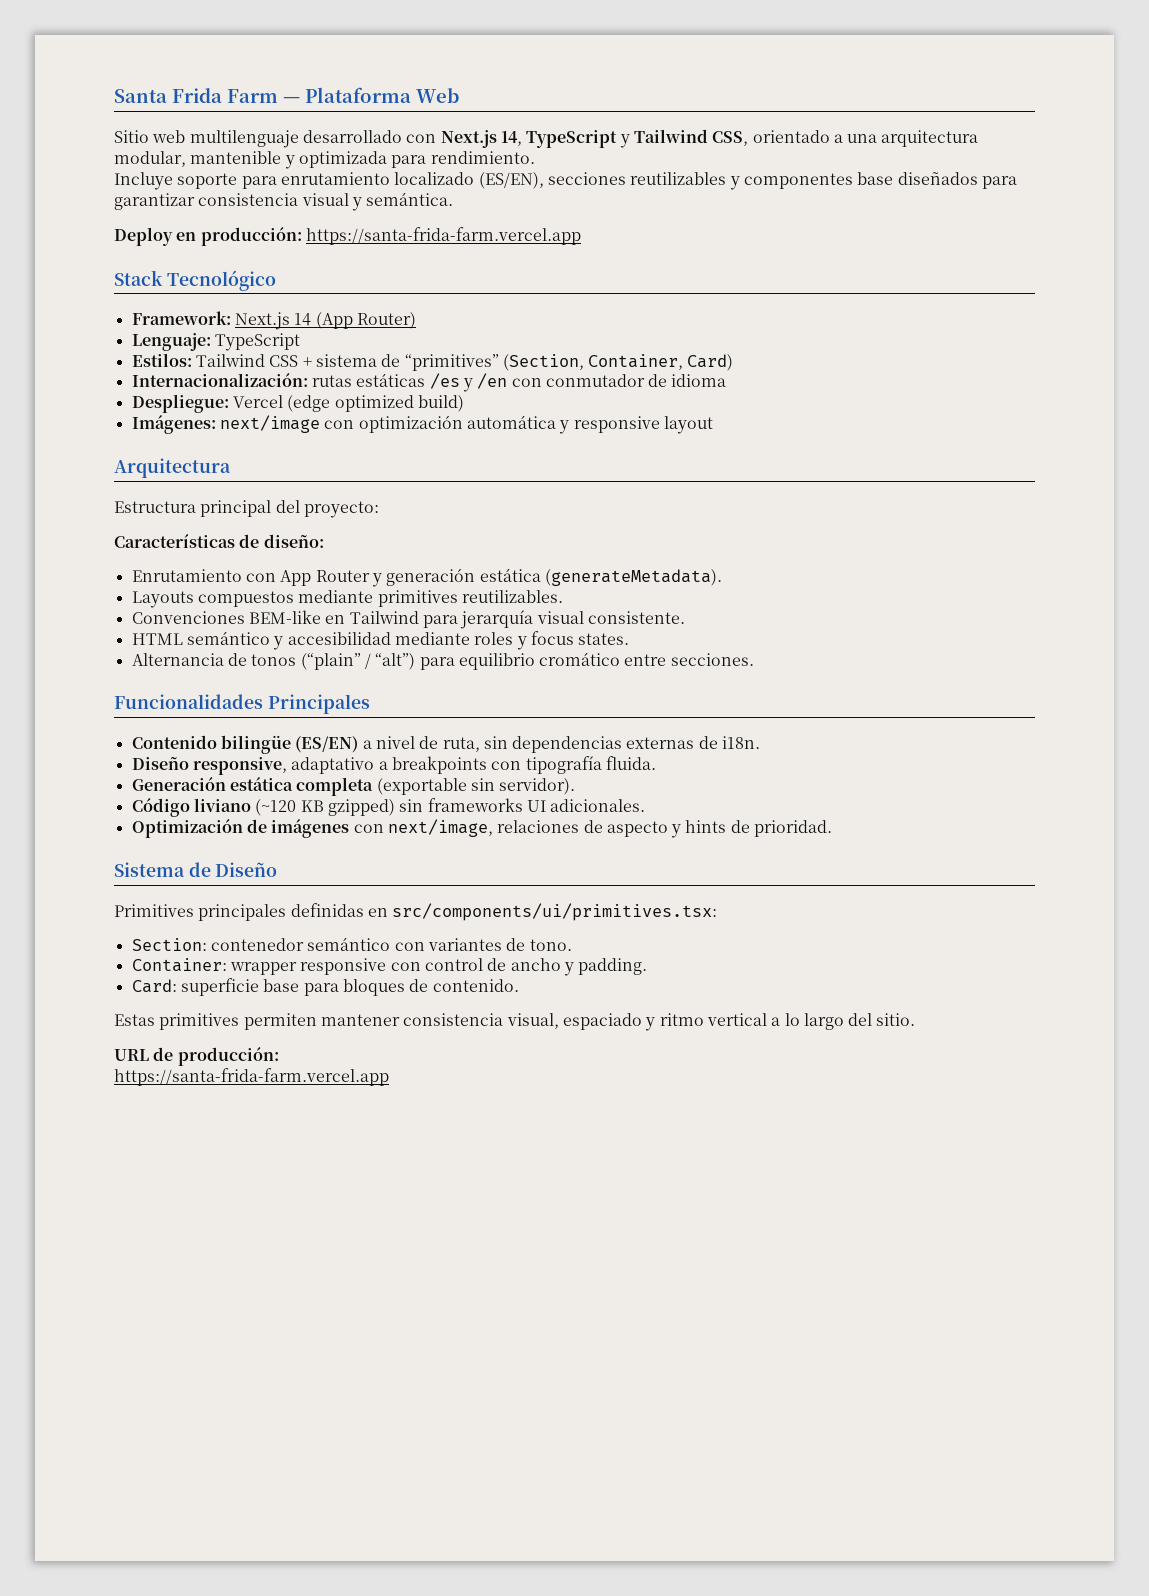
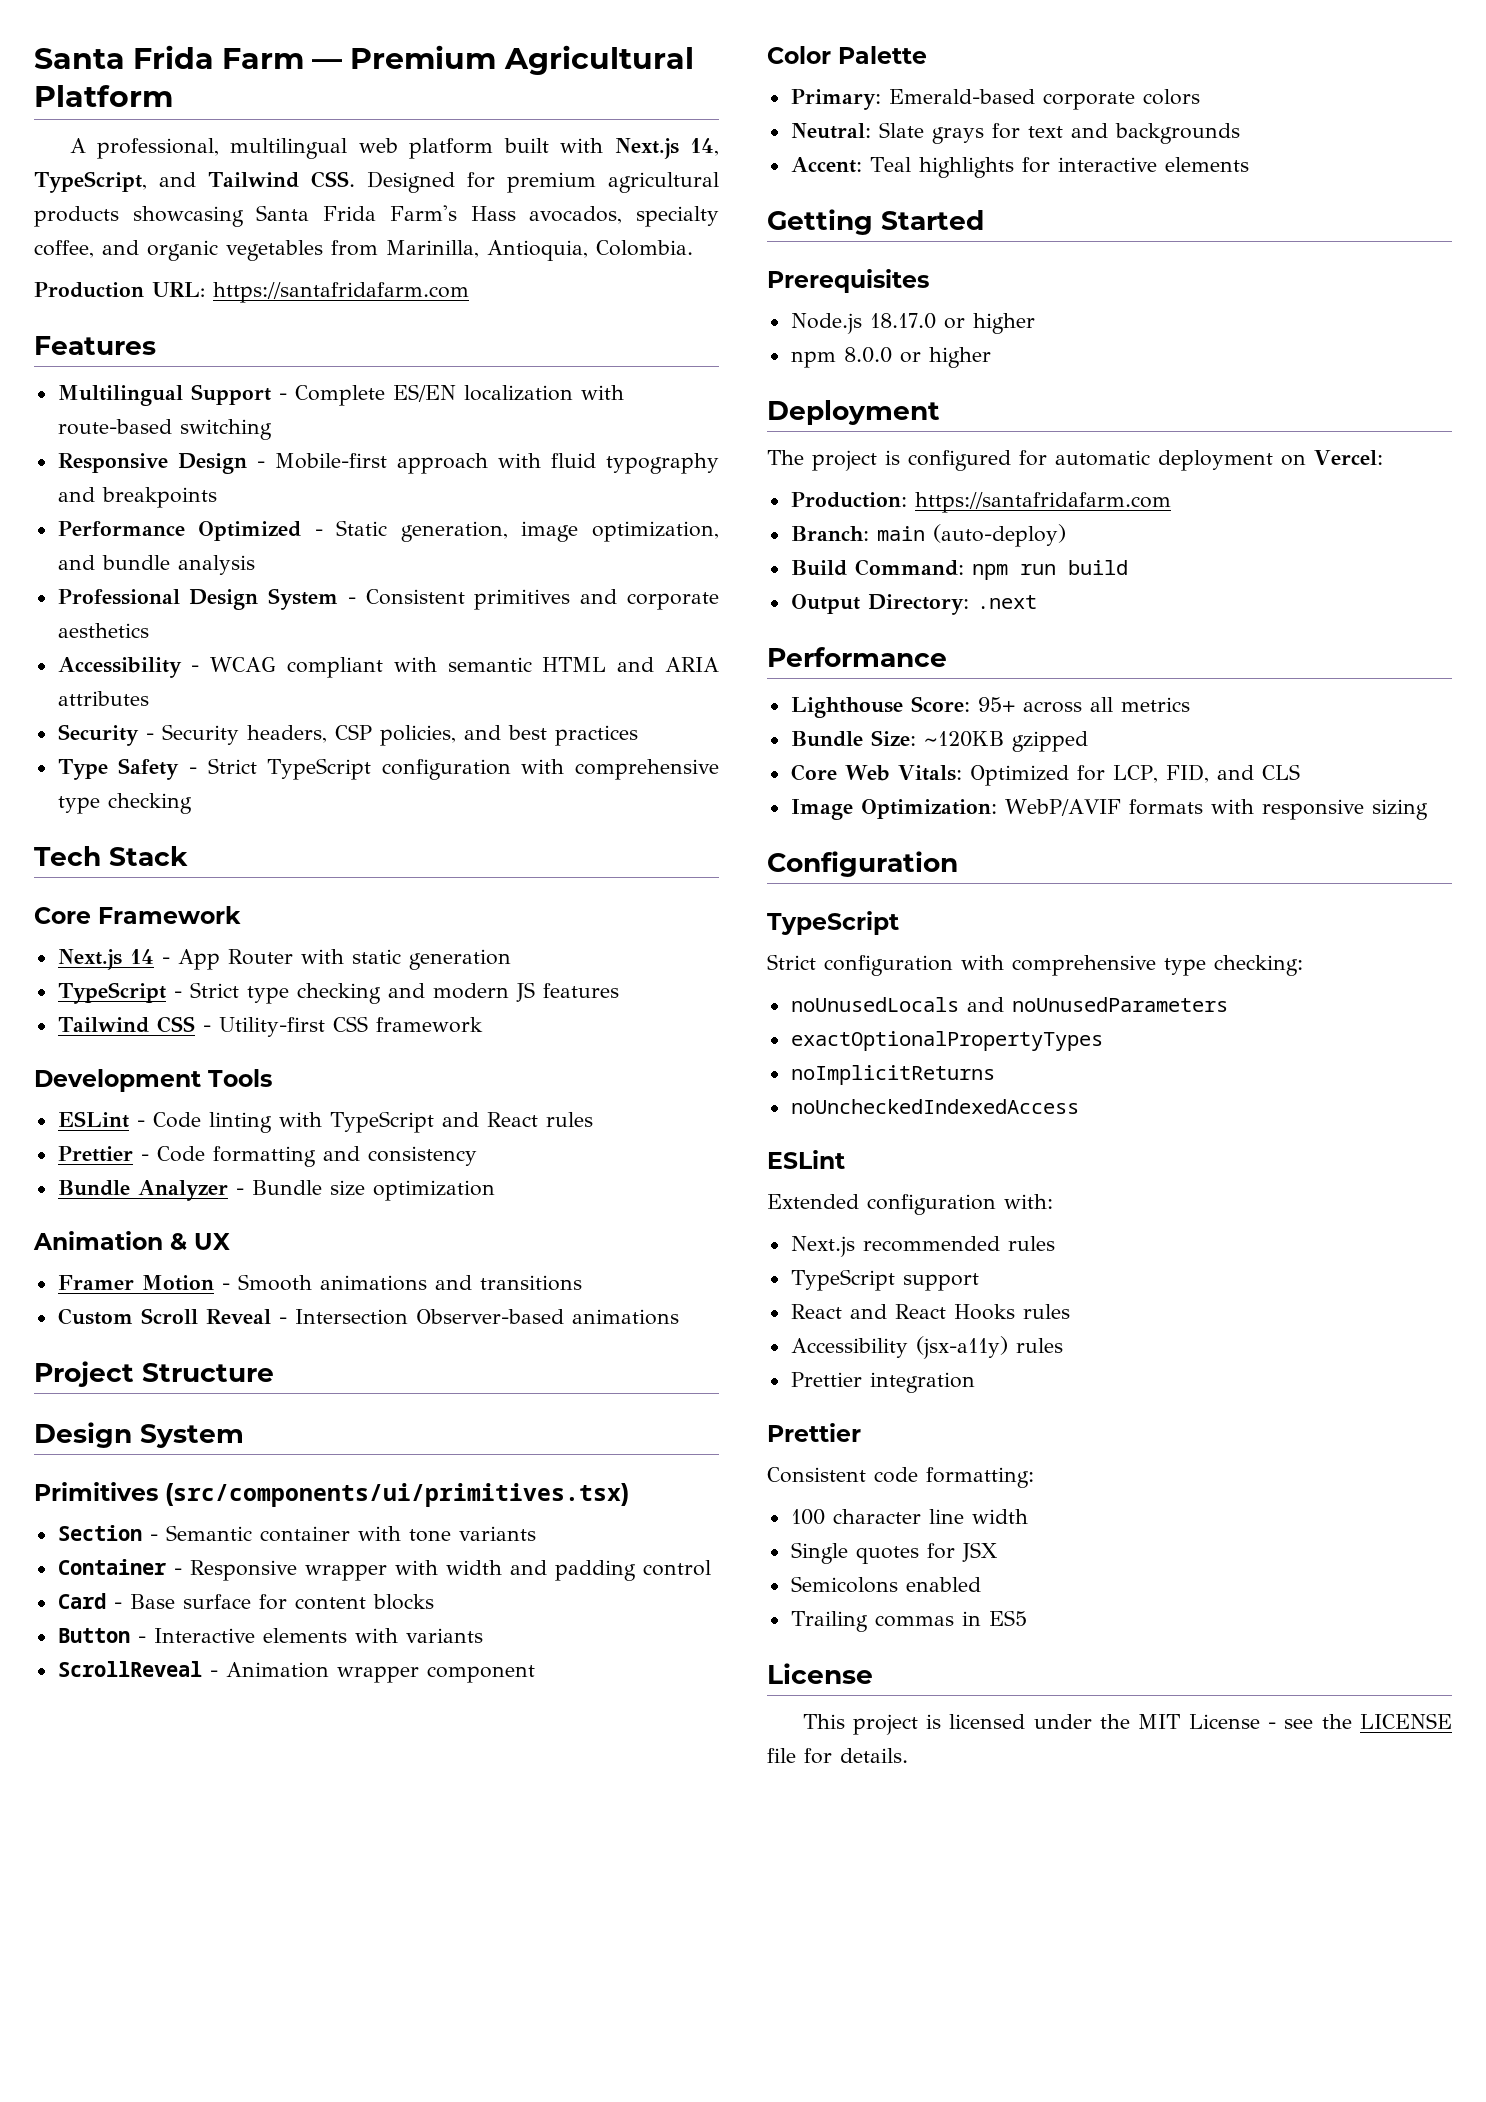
[305,87,459,103] [114,129,979,148] [114,151,535,169] [114,171,1017,190] [114,192,454,211] [114,227,581,246] [114,270,276,291] [131,311,416,330] [131,333,300,351] [131,353,734,371] [131,373,727,392] [131,394,464,413] [131,415,713,434] [114,458,231,478] [114,500,379,518] [114,534,324,548] [131,568,722,587] [131,590,563,608] [131,610,685,629] [131,631,630,650] [131,652,754,670] [114,694,370,714] [131,735,761,754] [131,756,656,775] [131,777,576,796] [131,798,646,817] [131,819,833,838] [114,862,278,877] [114,903,718,921] [131,937,572,951] [131,958,648,976] [131,978,519,996] [114,1013,916,1031] [114,1047,279,1066] [114,1068,389,1086] Plataforma Web // Sitio web multilenguaje desarrollado con Next.js 14, TypeScript y Tailwind CSS, orientado a una arquitectura modular, mantenible y optimizada para rendimiento. // Incluye soporte para enrutamiento localizado (ES/EN), secciones reutilizables y componentes base diseñados para garantizar consistencia visual y semántica. // Deploy en producción: https://santa-frida-farm.vercel.app // Stack Tecnológico // Framework: Next.js 14 (App Router) // Lenguaje: TypeScript // Estilos: Tailwind CSS + sistema de “primitives” (Section, Container, Card) // Internacionalización: rutas estáticas /es y /en con conmutador de idioma // Despliegue: Vercel (edge optimized build) // Imágenes: next/image con optimización automática y responsive layout // Arquitectura // Estructura principal del proyecto: // Características de diseño: // Enrutamiento con App Router y generación estática (generateMetadata). // Layouts compuestos mediante primitives reutilizables. // Convenciones BEM-like en Tailwind para jerarquía visual consistente. // HTML semántico y accesibilidad mediante roles y focus states. // Alternancia de tonos (“plain” / “alt”) para equilibrio cromático entre secciones. // Funcionalidades Principales // Contenido bilingüe (ES/EN) a nivel de ruta, sin dependencias externas de i18n. // Diseño responsive, adaptativo a breakpoints con tipografía fluida. // Generación estática completa (exportable sin servidor). // Código liviano (~120 KB gzipped) sin frameworks UI adicionales. // Optimización de imágenes con next/image, relaciones de aspecto y hints de prioridad. // Sistema de Diseño // Primitives principales definidas en src/components/ui/primitives.tsx: // Section: contenedor semántico con variantes de tono. // Container: wrapper responsive con control de ancho y padding. // Card: superficie base para bloques de contenido. // Estas primitives permiten mantener consistencia visual, espaciado y ritmo vertical a lo largo del sitio. // URL de producción: // https://santa-frida-farm.vercel.app -> [350,45,694,75] [34,85,173,107] [69,138,720,159] [34,171,720,193] [34,205,719,227] [34,240,693,261] [34,282,469,303] [34,336,156,355] [57,384,624,406] [57,419,272,440] [57,453,719,474] [57,487,217,508] [57,520,720,542] [57,555,255,575] [57,588,720,610] [57,623,149,638] [57,657,719,678] [57,691,149,706] [57,724,638,746] [57,758,719,780] [57,793,192,814] [34,846,188,866] [34,906,241,924] [57,949,511,970] [57,982,619,1004] [57,1016,483,1037] [34,1069,272,1092] [57,1111,593,1133] [57,1146,477,1167] [57,1180,495,1201] [33,1231,230,1250] [57,1274,582,1291] [57,1308,679,1325] [34,1361,274,1387] [34,1422,244,1448] [34,1482,629,1507] [57,1525,536,1542] [57,1559,711,1581] [57,1593,434,1610] [57,1628,483,1643] [57,1661,535,1683] [767,46,927,64] [790,89,1200,110] [790,122,1240,144] [790,157,1249,178] [767,209,984,235] [767,269,929,293] [790,313,1035,334] [790,347,991,368] [767,400,940,425] [767,450,1383,471] [790,492,1171,513] [790,524,1066,547] [790,559,1128,580] [790,594,1037,615] [767,647,947,667] [790,696,1190,718] [790,730,1088,752] [790,764,1300,786] [790,799,1428,820] [767,851,958,877] [767,911,899,935] [767,954,1303,976] [790,997,1228,1012] [790,1031,1103,1051] [790,1065,995,1085] [790,1099,1079,1114] [767,1150,845,1169] [767,1194,1053,1215] [790,1236,1055,1257] [790,1269,979,1291] [790,1304,1070,1320] [790,1336,1063,1359] [790,1372,975,1393] [767,1423,861,1442] [767,1467,1034,1488] [790,1509,1028,1525] [790,1542,997,1564] [790,1576,981,1593] [790,1610,1027,1632] [767,1663,873,1684] [802,1713,1452,1735] [767,1748,908,1764] Premium Agricultural Platform // A professional, multilingual web platform built with Next.js 14, TypeScript, and Tailwind CSS. Designed for premium agricultural products showcasing Santa Frida Farm's Hass avocados, specialty coffee, and organic vegetables from Marinilla, Antioquia, Colombia. // Production URL: https://santafridafarm.com // Features // Multilingual Support - Complete ES/EN localization with route-based switching // Responsive Design - Mobile-first approach with fluid typography and breakpoints // Performance Optimized - Static generation, image optimization, and bundle analysis // Professional Design System - Consistent primitives and corporate aesthetics // Accessibility - WCAG compliant with semantic HTML and ARIA attributes // Security - Security headers, CSP policies, and best practices // Type Safety - Strict TypeScript configuration with comprehensive type checking // Tech Stack // Core Framework // Next.js 14 - App Router with static generation // TypeScript - Strict type checking and modern JS features // Tailwind CSS - Utility-first CSS framework // Development Tools // ESLint - Code linting with TypeScript and React rules // Prettier - Code formatting and consistency // Bundle Analyzer - Bundle size optimization // Animation & UX // Framer Motion - Smooth animations and transitions // Custom Scroll Reveal - Intersection Observer-based animations // Project Structure // Design System // Primitives (src/components/ui/primitives.tsx) // Section - Semantic container with tone variants // Container - Responsive wrapper with width and padding control // Card - Base surface for content blocks // Button - Interactive elements with variants // ScrollReveal - Animation wrapper component // Color Palette // Primary: Emerald-based corporate colors // Neutral: Slate grays for text and backgrounds // Accent: Teal highlights for interactive elements // Getting Started // Prerequisites // Node.js 18.17.0 or higher // npm 8.0.0 or higher // Deployment // The project is configured for automatic deployment on Vercel: // Production: https://santafridafarm.com // Branch: main (auto-deploy) // Build Command: npm run build // Output Directory: .next // Performance // Lighthouse Score: 95+ across all metrics // Bundle Size: ~120KB gzipped // Core Web Vitals: Optimized for LCP, FID, and CLS // Image Optimization: WebP/AVIF formats with responsive sizing // Configuration // TypeScript // Strict configuration with comprehensive type checking: // noUnusedLocals and noUnusedParameters // exactOptionalPropertyTypes // noImplicitReturns // noUncheckedIndexedAccess // ESLint // Extended configuration with: // Next.js recommended rules // TypeScript support // React and React Hooks rules // Accessibility (jsx-a11y) rules // Prettier integration // Prettier // Consistent code formatting: // 100 character line width // Single quotes for JSX // Semicolons enabled // Trailing commas in ES5 // License // This project is licensed under the MIT License - see the LICENSE file for details.

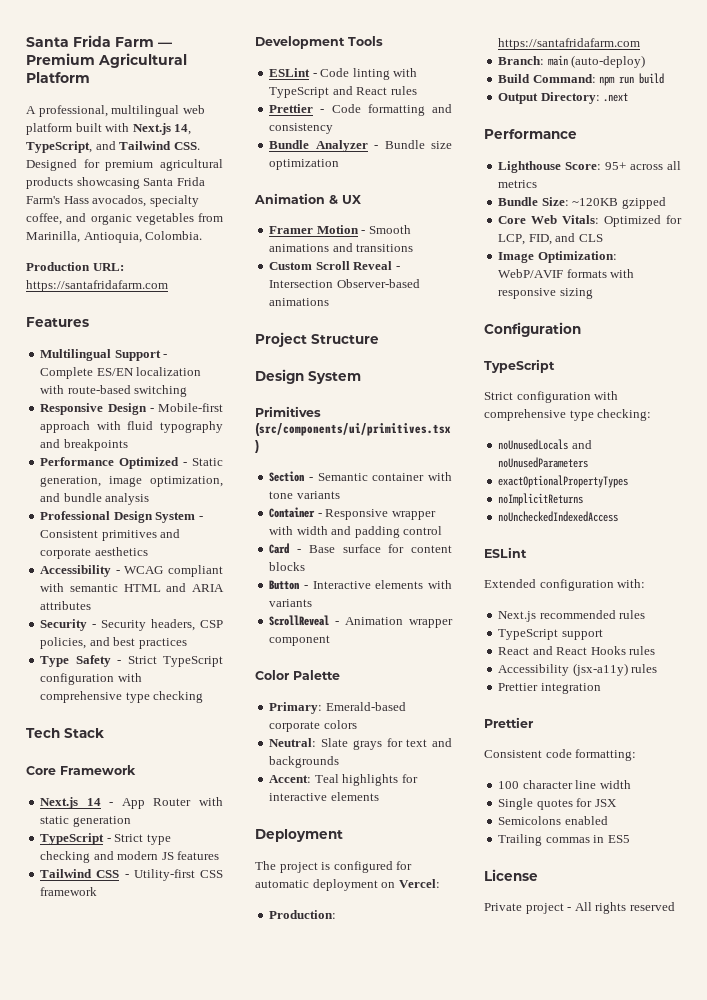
[767,209,984,235] [767,269,929,293] [790,313,1035,334] [790,347,991,368] // Getting Started // Prerequisites // Node.js 18.17.0 or higher // npm 8.0.0 or higher -> (379, 796) none
[802,1713,1452,1735] [767,1748,908,1764] This project is licensed under the MIT License - see the LICENSE file for details. -> [484,902,675,914] Private project - All rights reserved

